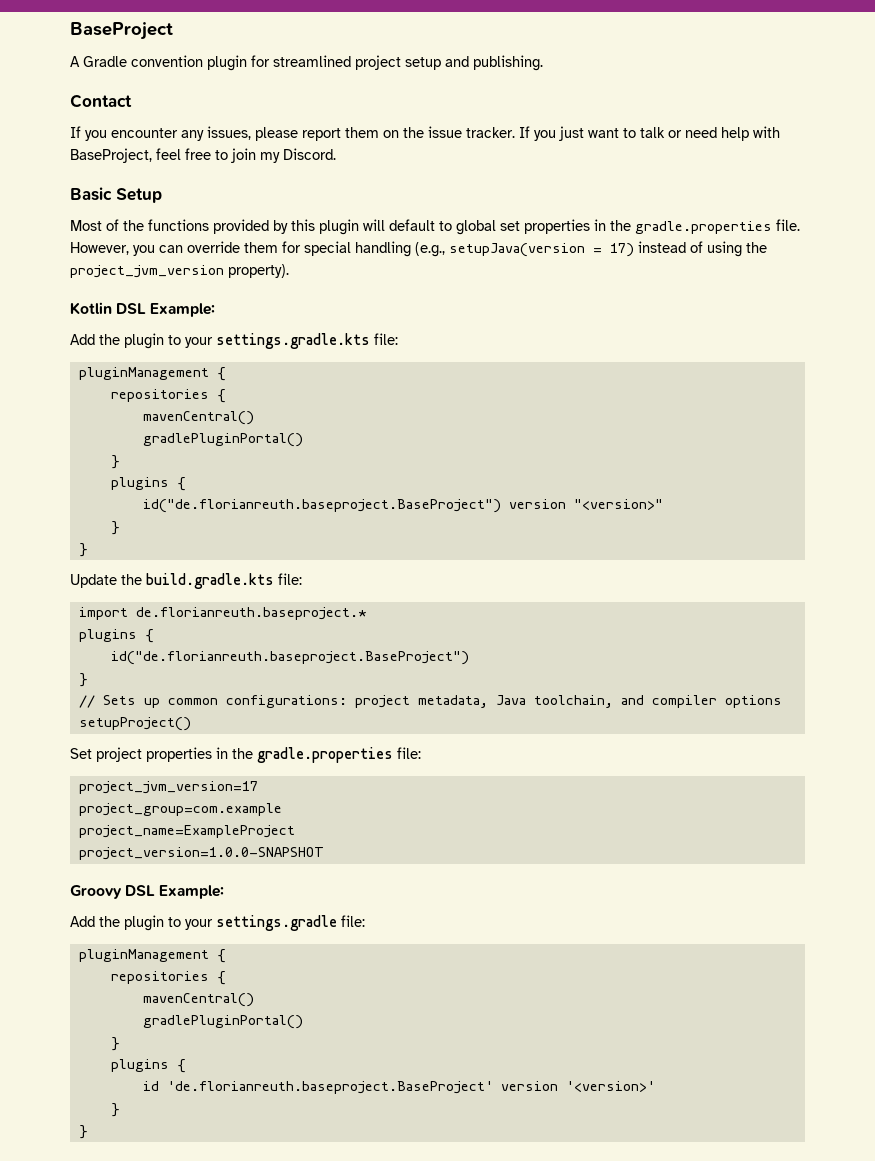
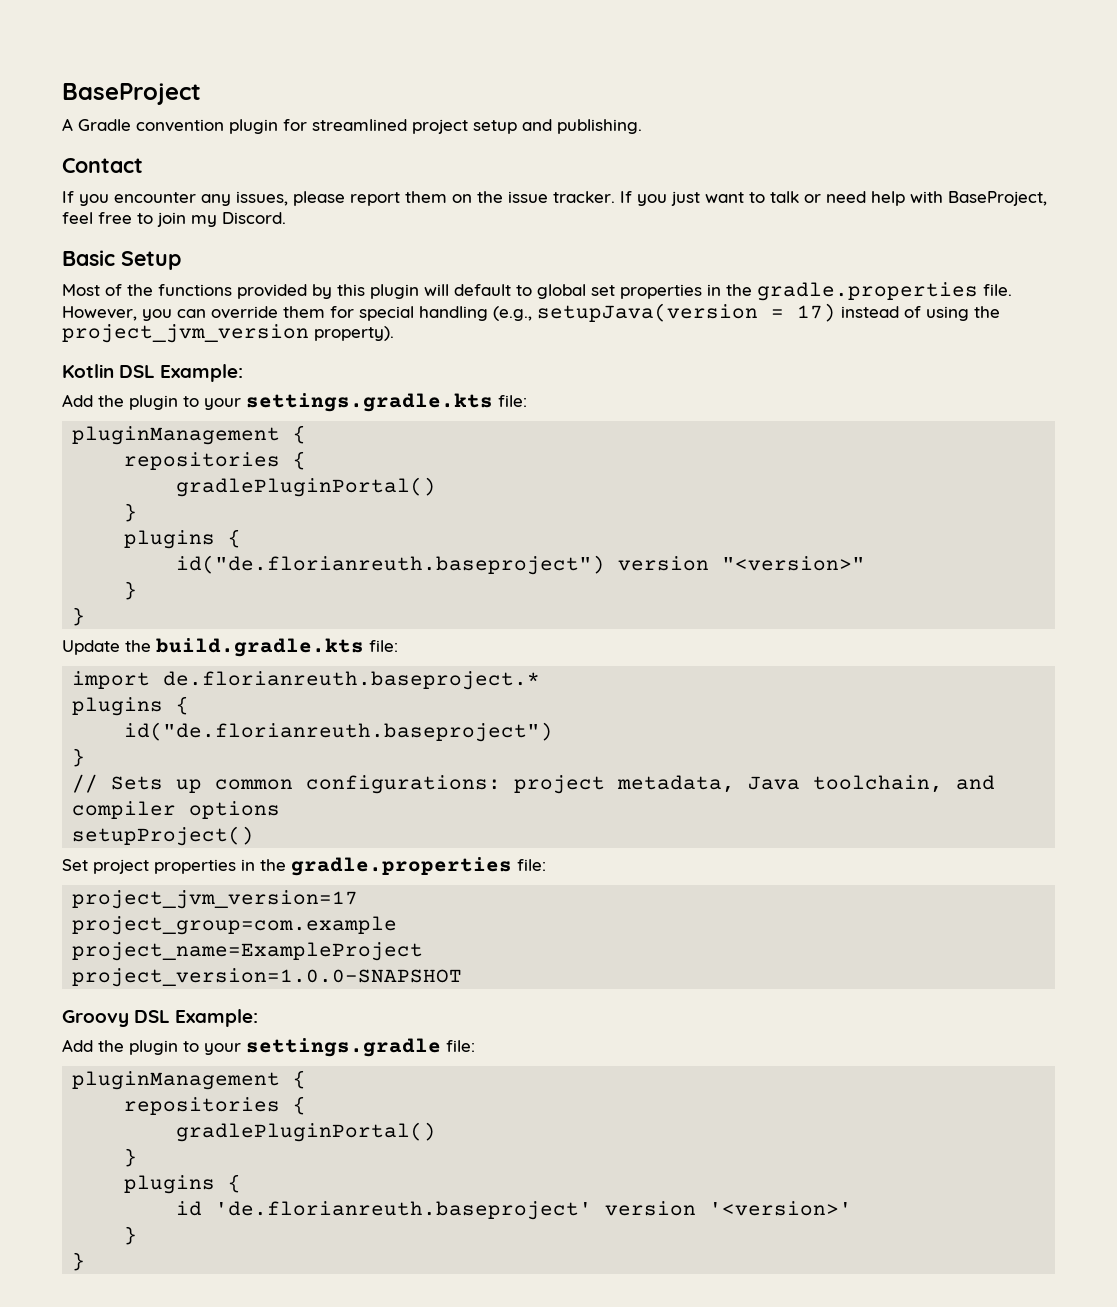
[142,411,254,425] [142,433,303,447] [110,455,120,469] [110,477,186,491] [142,499,501,513] // mavenCentral() // gradlePluginPortal() // } // plugins { // id("de.florianreuth.baseproject.BaseProject") -> [176,477,437,497] [124,503,138,522] [124,529,242,549] [176,555,606,575] // gradlePluginPortal() // } // plugins { // id("de.florianreuth.baseproject")
[110,651,469,665] id("de.florianreuth.baseproject.BaseProject") -> [124,722,554,742] id("de.florianreuth.baseproject")
[142,993,254,1007] // mavenCentral() -> (307, 1105) none
[166,1081,493,1094] 'de.florianreuth.baseproject.BaseProject' -> [215,1201,593,1220] 'de.florianreuth.baseproject'

